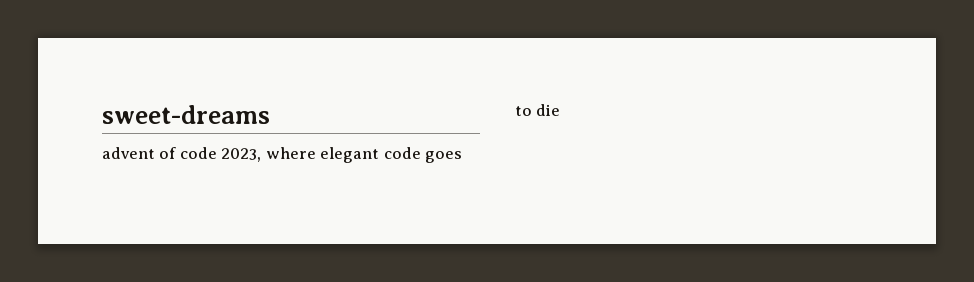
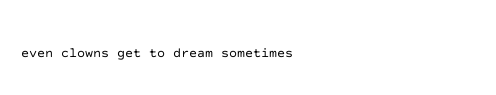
[102,105,270,124] [102,147,463,163] [515,104,561,116] sweet-dreams // advent of code 2023, where elegant code goes to die -> [21,48,293,60] even clowns get to dream sometimes

